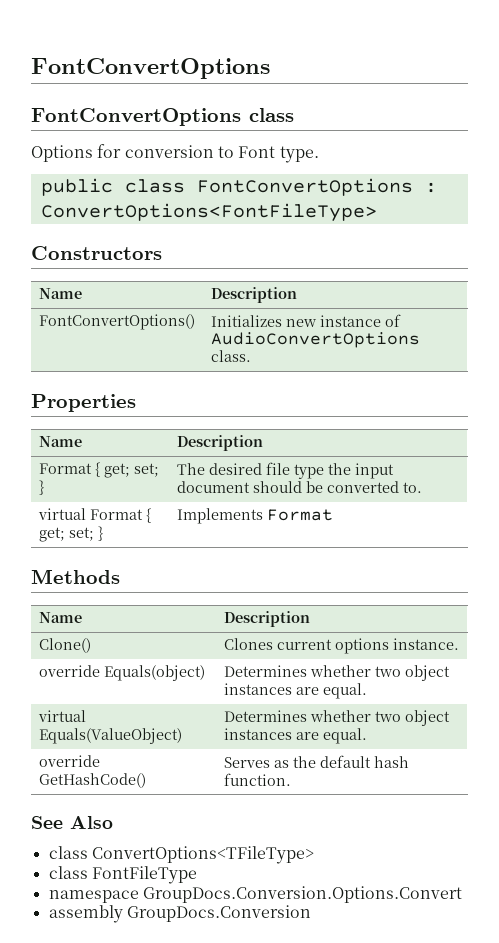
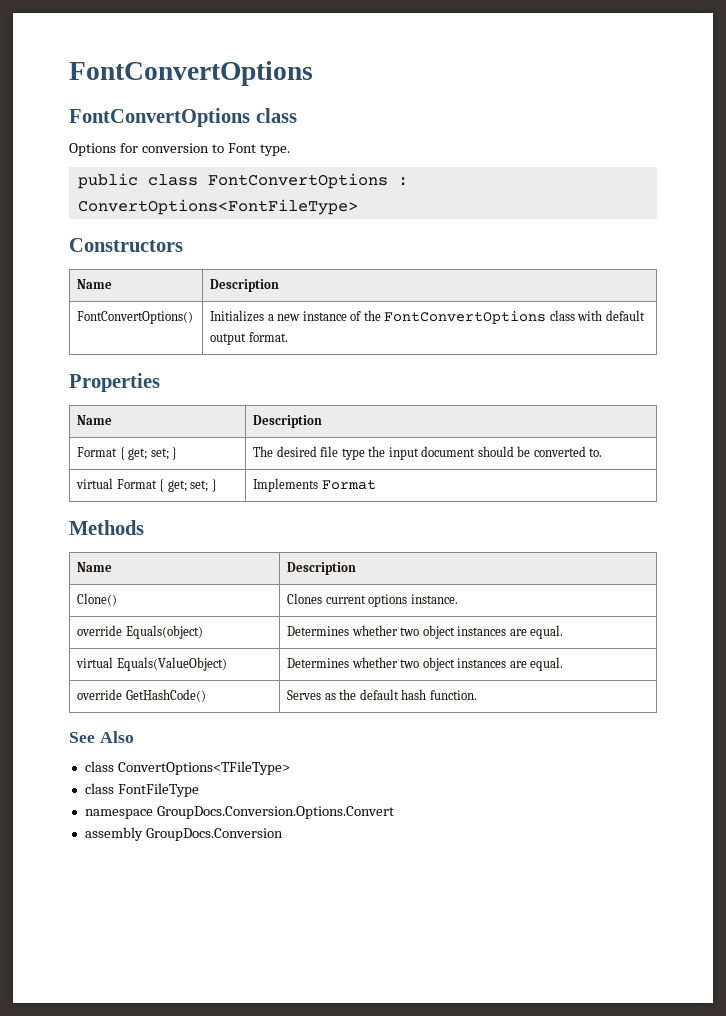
(282, 321) none -> [267,314,274,321] a
[210,332,420,348] [210,350,251,362] AudioConvertOptions class. -> [363,310,645,324] [210,332,288,345] the FontConvertOptions class with default output format.

